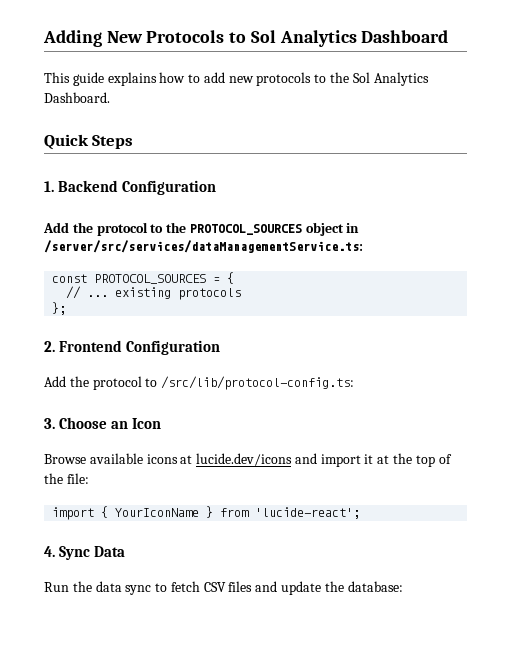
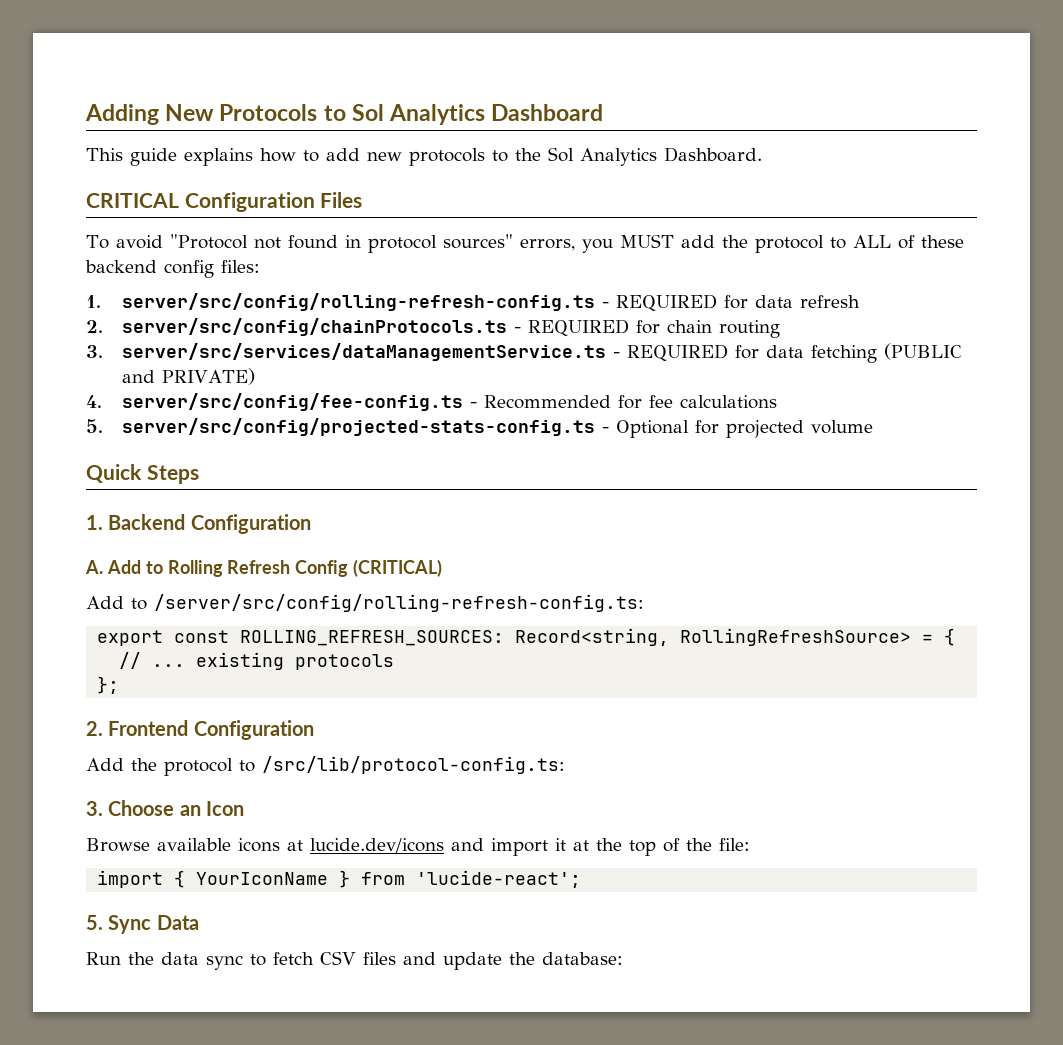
(110, 97) none -> [86,192,363,212] [86,234,964,253] [85,260,260,278] [86,293,860,312] [86,318,780,338] [86,343,962,363] [121,368,255,385] [86,393,777,411] [86,418,873,438] // CRITICAL Configuration Files // To avoid "Protocol not found in protocol sources" errors, you MUST add the protocol to ALL of these backend config files: // 1. server/src/config/rolling-refresh-config.ts - REQUIRED for data refresh // 2. server/src/config/chainProtocols.ts - REQUIRED for chain routing // 3. server/src/services/dataManagementService.ts - REQUIRED for data fetching (PUBLIC and PRIVATE) // 4. server/src/config/fee-config.ts - Recommended for fee calculations // 5. server/src/config/projected-stats-config.ts - Optional for projected volume
[43,222,360,236] [44,240,363,253] [52,274,207,284] Add the protocol to the PROTOCOL_SOURCES object in /server/src/services/dataManagementService.ts: // const PROTOCOL_SOURCES -> [85,559,443,577] [86,594,644,612] [97,628,912,646] A. Add to Rolling Refresh Config (CRITICAL) // Add to /server/src/config/rolling-refresh-config.ts: // export const ROLLING_REFRESH_SOURCES: Record<string, RollingRefreshSource>
[44,546,55,557] 4. -> [86,915,103,930] 5.

